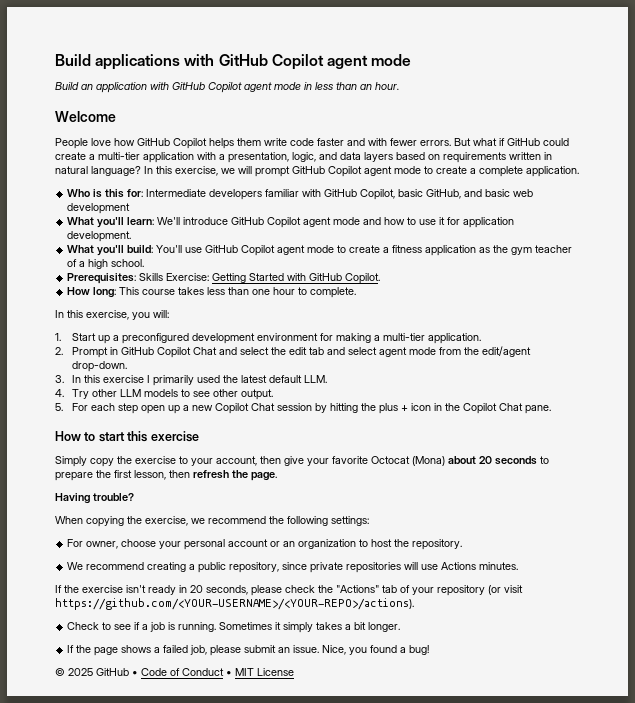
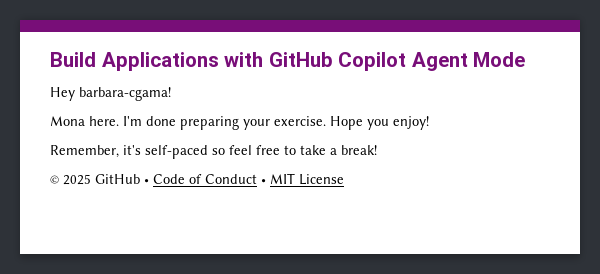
[55,54,412,70] [55,82,399,93] [55,111,116,122] [55,138,569,149] [55,152,552,163] [55,166,579,177] [67,189,534,200] [67,203,131,214] [67,217,515,228] [67,231,132,242] [67,245,573,256] [67,259,145,269] [67,273,381,284] [67,287,357,298] [55,310,169,320] [55,333,482,344] [55,346,532,358] [72,361,128,372] [55,375,328,386] [55,389,274,400] [55,403,552,414] [55,431,199,442] [55,456,549,467] [55,470,277,481] [55,493,134,504] [55,516,369,527] [67,539,463,550] [67,562,519,573] [55,585,523,596] [55,598,414,610] [67,622,401,633] [67,645,430,656] Build applications with GitHub Copilot agent mode // Build an application with GitHub Copilot agent mode in less than an hour. // Welcome // People love how GitHub Copilot helps them write code faster and with fewer errors. But what if GitHub could create a multi-tier application with a presentation, logic, and data layers based on requirements written in natural language? In this exercise, we will prompt GitHub Copilot agent mode to create a complete application. // Who is this for: Intermediate developers familiar with GitHub Copilot, basic GitHub, and basic web development // What you'll learn: We'll introduce GitHub Copilot agent mode and how to use it for application development. // What you'll build: You'll use GitHub Copilot agent mode to create a fitness application as the gym teacher of a high school. // Prerequisites: Skills Exercise: Getting Started with GitHub Copilot. // How long: This course takes less than one hour to complete. // In this exercise, you will: // 1. Start up a preconfigured development environment for making a multi-tier application. // 2. Prompt in GitHub Copilot Chat and select the edit tab and select agent mode from the edit/agent drop-down. // 3. In this exercise I primarily used the latest default LLM. // 4. Try other LLM models to see other output. // 5. For each step open up a new Copilot Chat session by hitting the plus + icon in the Copilot Chat pane. // How to start this exercise // Simply copy the exercise to your account, then give your favorite Octocat (Mona) about 20 seconds to prepare the first lesson, then refresh the page. // Having trouble? // When copying the exercise, we recommend the following settings: // For owner, choose your personal account or an organization to host the repository. // We recommend creating a public repository, since private repositories will use Actions minutes. // If the exercise isn't ready in 20 seconds, please check the "Actions" tab of your repository (or visit https://github.com/<YOUR-USERNAME>/<YOUR-REPO>/actions). // Check to see if a job is running. Sometimes it simply takes a bit longer. // If the page shows a failed job, please submit an issue. Nice, you found a bug! -> [50,52,526,71] [50,87,171,101] [50,116,429,130] [50,145,377,159] Build Applications with GitHub Copilot Agent Mode // Hey barbara-cgama! // Mona here. I'm done preparing your exercise. Hope you enjoy! // Remember, it's self-paced so feel free to take a break!

